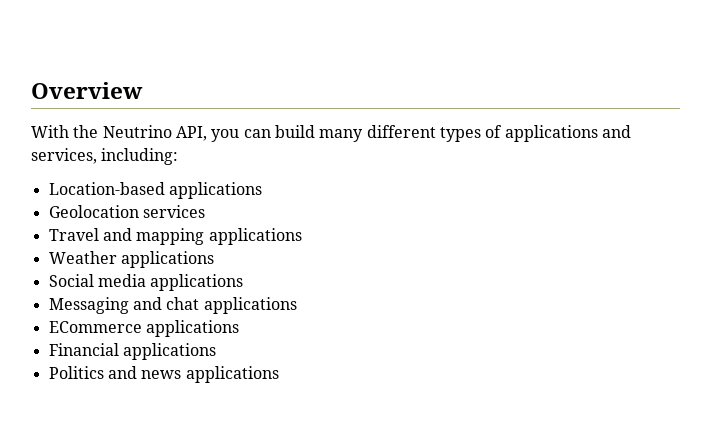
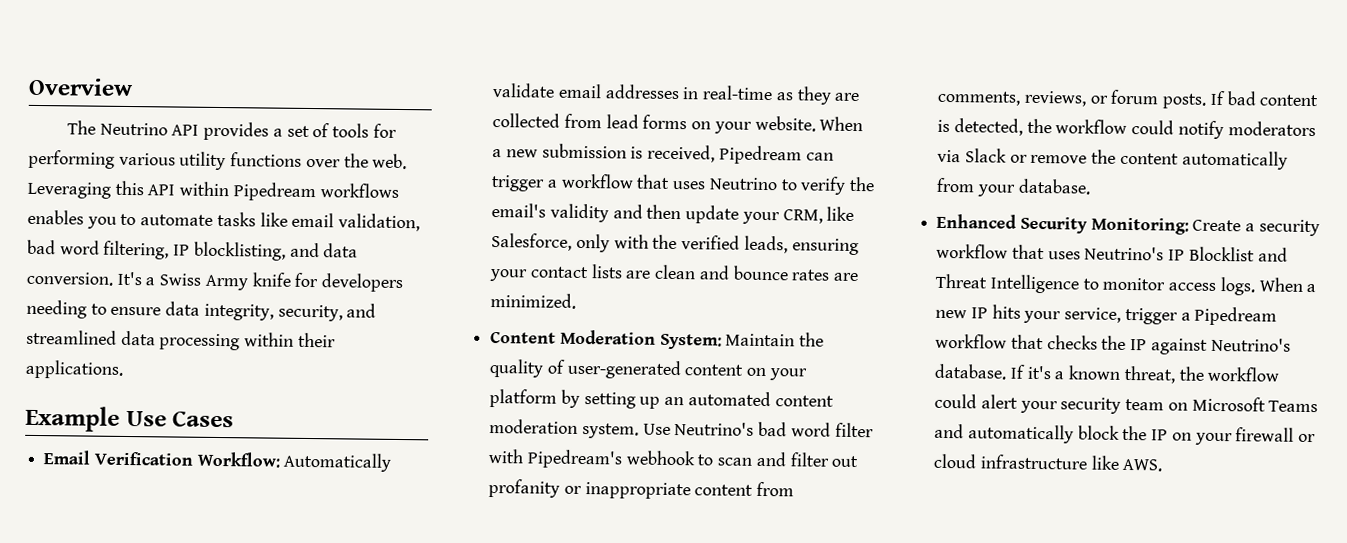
[31,125,631,142] [31,148,179,165] [48,182,262,199] [48,205,205,218] [48,228,302,245] [48,251,214,268] [48,274,244,291] [48,297,297,314] [48,320,239,337] [48,343,216,360] [48,366,279,383] With the Neutrino API, you can build many different types of applications and services, including: // Location-based applications // Geolocation services // Travel and mapping applications // Weather applications // Social media applications // Messaging and chat applications // ECommerce applications // Financial applications // Politics and news applications -> [66,120,397,141] [28,149,408,171] [27,180,399,202] [27,209,421,232] [27,239,359,261] [26,271,404,293] [26,299,377,322] [26,329,336,351] [25,359,123,379] [25,405,235,432] [43,450,392,472] [492,83,860,105] [492,113,864,134] [492,143,834,165] [491,173,876,195] [491,202,855,225] [491,232,859,256] [489,264,859,282] [490,292,577,309] [490,329,825,350] [489,358,807,381] [489,388,834,409] [489,418,874,439] [488,448,859,469] [488,478,795,500] [937,89,1319,109] [937,118,1316,140] [937,148,1288,170] [936,177,1091,197] [936,213,1320,237] [936,243,1288,262] [935,273,1317,296] [935,304,1278,326] [935,333,1291,355] [934,363,1280,384] [934,393,1319,414] [934,423,1317,446] [933,453,1163,472] The Neutrino API provides a set of tools for performing various utility functions over the web. Leveraging this API within Pipedream workflows enables you to automate tasks like email validation, bad word filtering, IP blocklisting, and data conversion. It's a Swiss Army knife for developers needing to ensure data integrity, security, and streamlined data processing within their applications. // Example Use Cases // Email Verification Workflow: Automatically validate email addresses in real-time as they are collected from lead forms on your website. When a new submission is received, Pipedream can trigger a workflow that uses Neutrino to verify the email's validity and then update your CRM, like Salesforce, only with the verified leads, ensuring your contact lists are clean and bounce rates are minimized. // Content Moderation System: Maintain the quality of user-generated content on your platform by setting up an automated content moderation system. Use Neutrino's bad word filter with Pipedream's webhook to scan and filter out profanity or inappropriate content from comments, reviews, or forum posts. If bad content is detected, the workflow could notify moderators via Slack or remove the content automatically from your database. // Enhanced Security Monitoring: Create a security workflow that uses Neutrino's IP Blocklist and Threat Intelligence to monitor access logs. When a new IP hits your service, trigger a Pipedream workflow that checks the IP against Neutrino's database. If it's a known threat, the workflow could alert your security team on Microsoft Teams and automatically block the IP on your firewall or cloud infrastructure like AWS.

